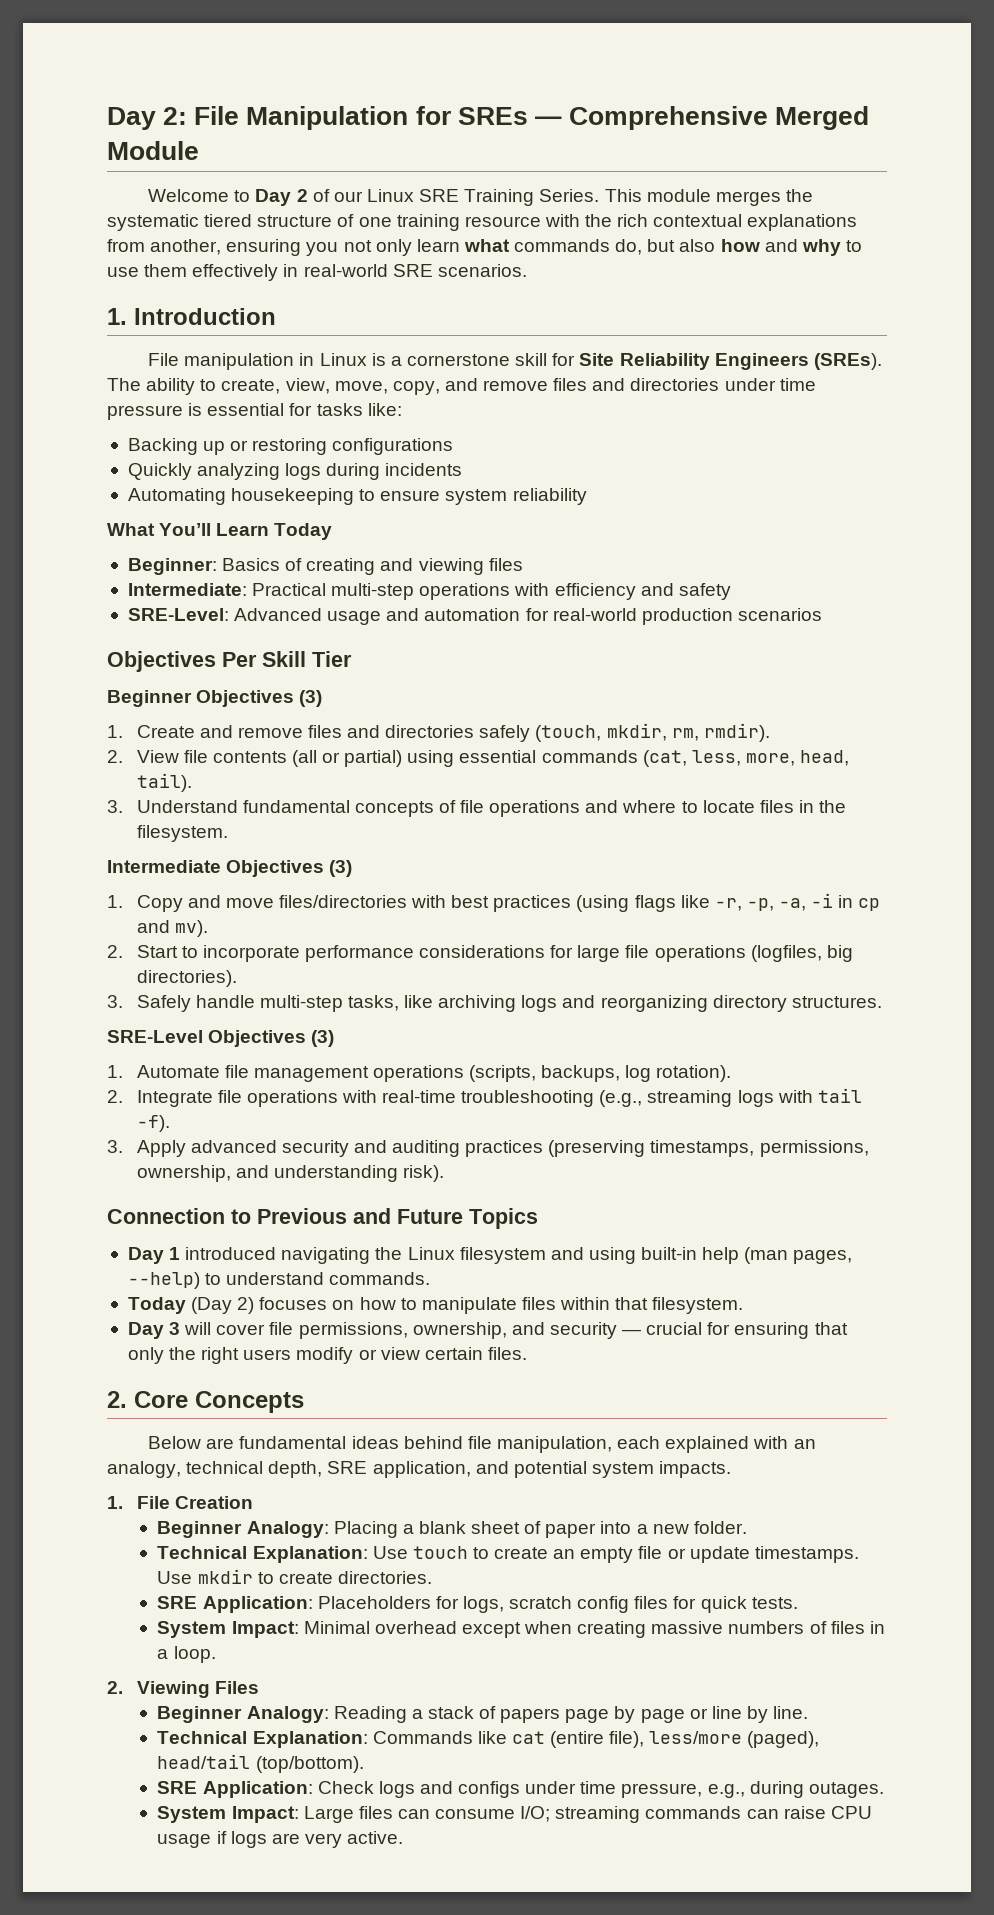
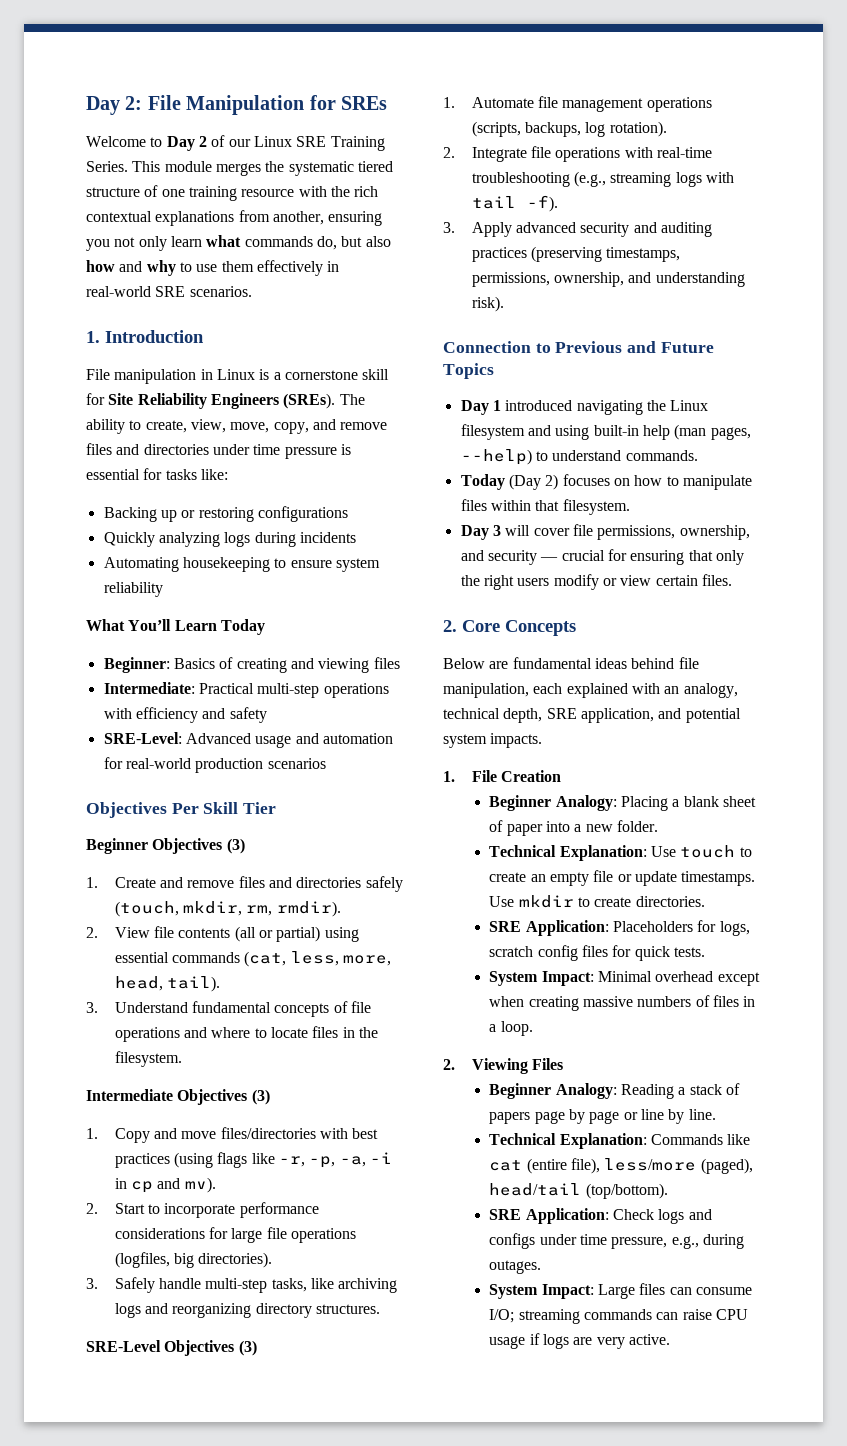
[534,106,870,130] [107,141,199,160] — Comprehensive Merged Module -> (387, 103) none

